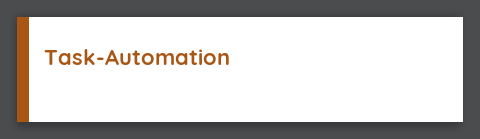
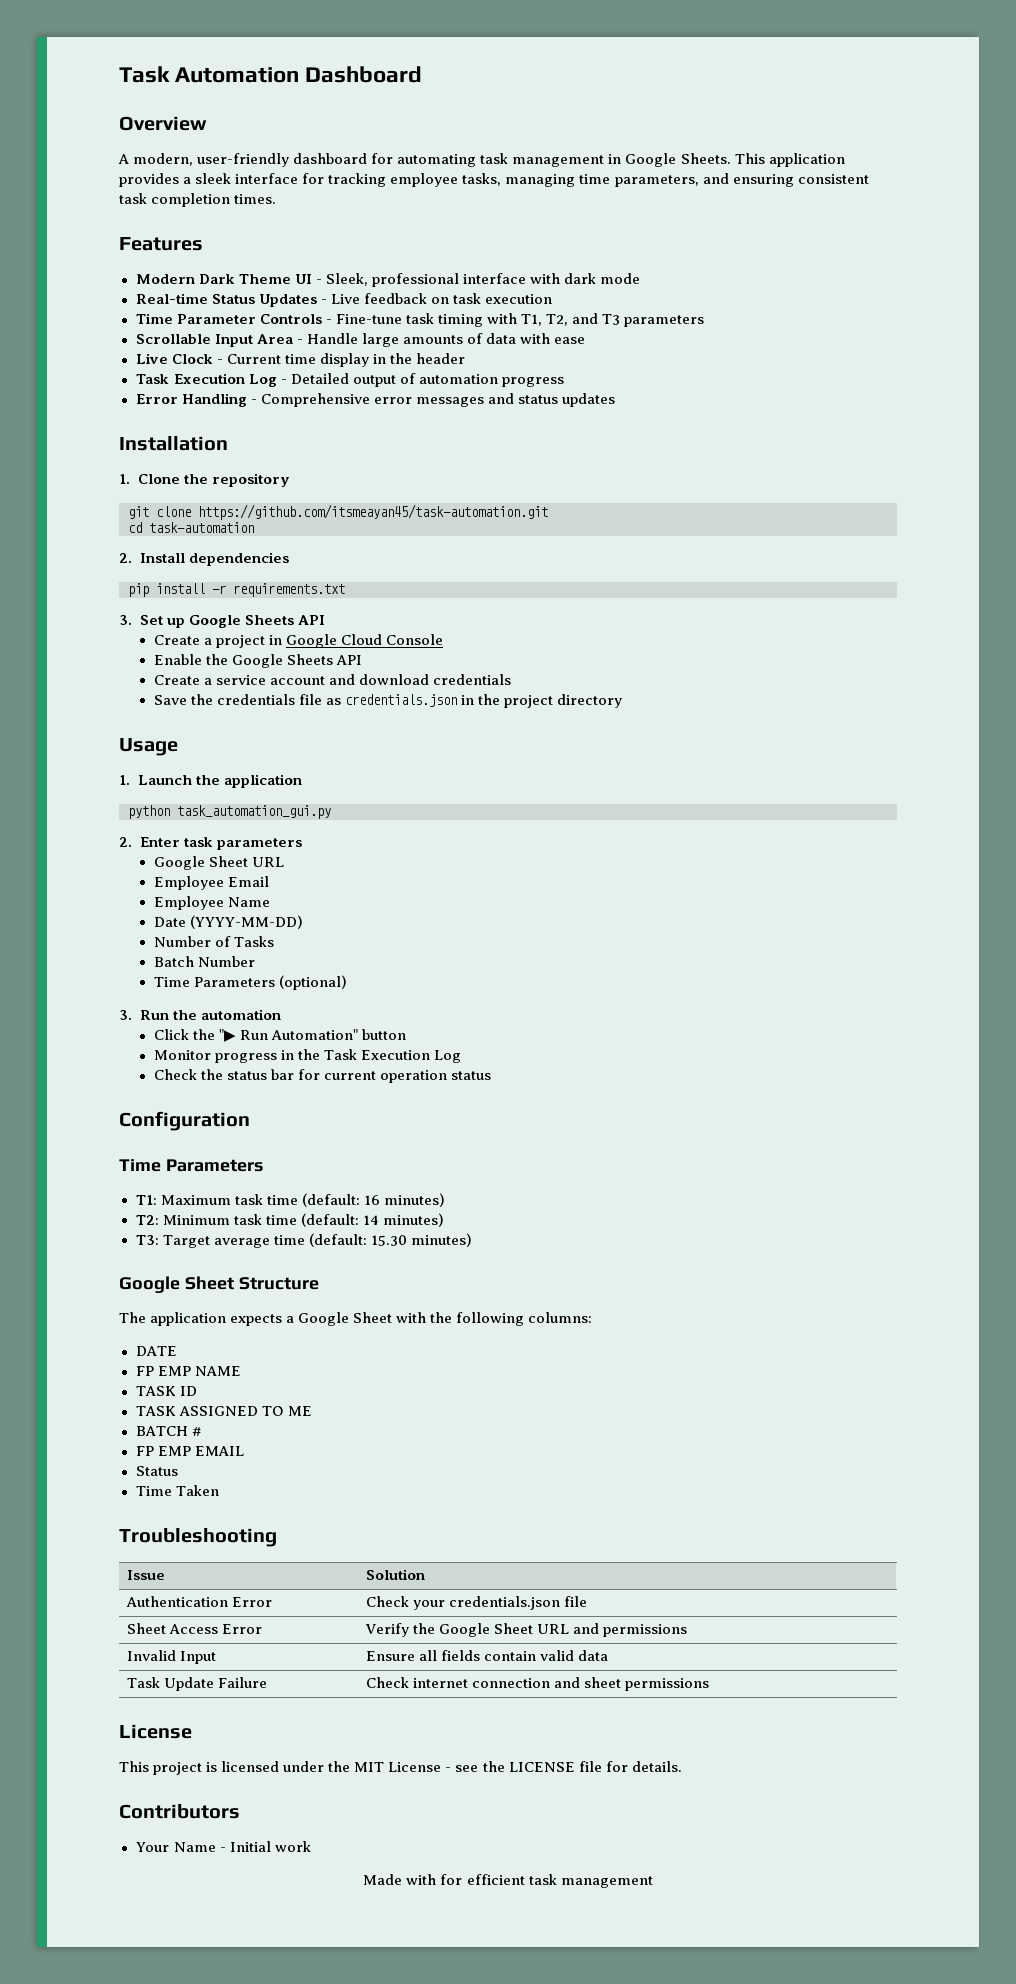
[44,49,230,65] Task-Automation -> [119,66,423,83] [119,116,207,131] [118,153,845,167] [119,173,869,187] [119,193,277,207] [119,237,203,251] [135,273,641,287] [135,293,552,307] [135,313,705,327] [135,333,586,347] [135,353,465,367] [135,373,564,387] [135,393,615,407] [119,436,228,451] [119,473,290,487] [128,504,548,520] [128,522,254,533] [119,552,289,566] [128,583,345,597] [119,615,325,628] [153,634,443,648] [153,654,362,668] [153,674,511,685] [153,694,623,708] [119,738,178,756] [119,774,302,788] [128,805,331,819] [119,837,302,850] [153,856,284,870] [153,876,269,890] [153,896,270,910] [153,915,303,929] [153,936,274,947] [153,956,255,967] [153,975,347,990] [119,1009,281,1020] [153,1029,406,1042] [153,1049,461,1063] [153,1069,491,1083] [119,1111,250,1131] [119,1159,263,1172] [135,1193,445,1207] [135,1213,444,1227] [135,1233,472,1248] [119,1276,319,1293] [119,1312,593,1326] [135,1346,177,1356] [135,1366,241,1376] [135,1386,197,1396] [135,1406,312,1416] [135,1426,201,1436] [135,1446,244,1456] [135,1466,178,1476] [135,1485,219,1496] [119,1528,277,1547] [126,1570,165,1580] [365,1569,425,1580] [125,1596,272,1607] [365,1596,587,1610] [126,1623,262,1634] [364,1623,687,1637] [126,1650,216,1664] [365,1650,608,1661] [126,1677,267,1691] [365,1677,709,1691] [119,1724,192,1739] [119,1761,682,1775] [119,1804,240,1819] [135,1841,311,1852] [363,1874,653,1888] Task Automation Dashboard // Overview // A modern, user-friendly dashboard for automating task management in Google Sheets. This application provides a sleek interface for tracking employee tasks, managing time parameters, and ensuring consistent task completion times. // Features // Modern Dark Theme UI - Sleek, professional interface with dark mode // Real-time Status Updates - Live feedback on task execution // Time Parameter Controls - Fine-tune task timing with T1, T2, and T3 parameters // Scrollable Input Area - Handle large amounts of data with ease // Live Clock - Current time display in the header // Task Execution Log - Detailed output of automation progress // Error Handling - Comprehensive error messages and status updates // Installation // 1. Clone the repository // git clone https://github.com/itsmeayan45/task-automation.git // cd task-automation // 2. Install dependencies // pip install -r requirements.txt // 3. Set up Google Sheets API // Create a project in Google Cloud Console // Enable the Google Sheets API // Create a service account and download credentials // Save the credentials file as credentials.json in the project directory // Usage // 1. Launch the application // python task_automation_gui.py // 2. Enter task parameters // Google Sheet URL // Employee Email // Employee Name // Date (YYYY-MM-DD) // Number of Tasks // Batch Number // Time Parameters (optional) // 3. Run the automation // Click the "▶ Run Automation" button // Monitor progress in the Task Execution Log // Check the status bar for current operation status // Configuration // Time Parameters // T1: Maximum task time (default: 16 minutes) // T2: Minimum task time (default: 14 minutes) // T3: Target average time (default: 15.30 minutes) // Google Sheet Structure // The application expects a Google Sheet with the following columns: // DATE // FP EMP NAME // TASK ID // TASK ASSIGNED TO ME // BATCH # // FP EMP EMAIL // Status // Time Taken // Troubleshooting // Issue | Solution // Authentication Error | Check your credentials.json file // Sheet Access Error | Verify the Google Sheet URL and permissions // Invalid Input | Ensure all fields contain valid data // Task Update Failure | Check internet connection and sheet permissions // License // This project is licensed under the MIT License - see the LICENSE file for details. // Contributors // Your Name - Initial work // Made with for efficient task management

